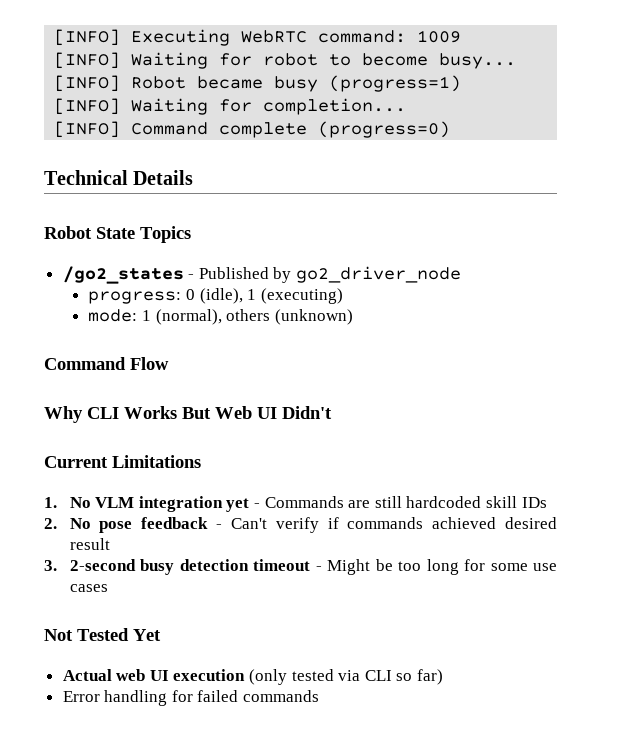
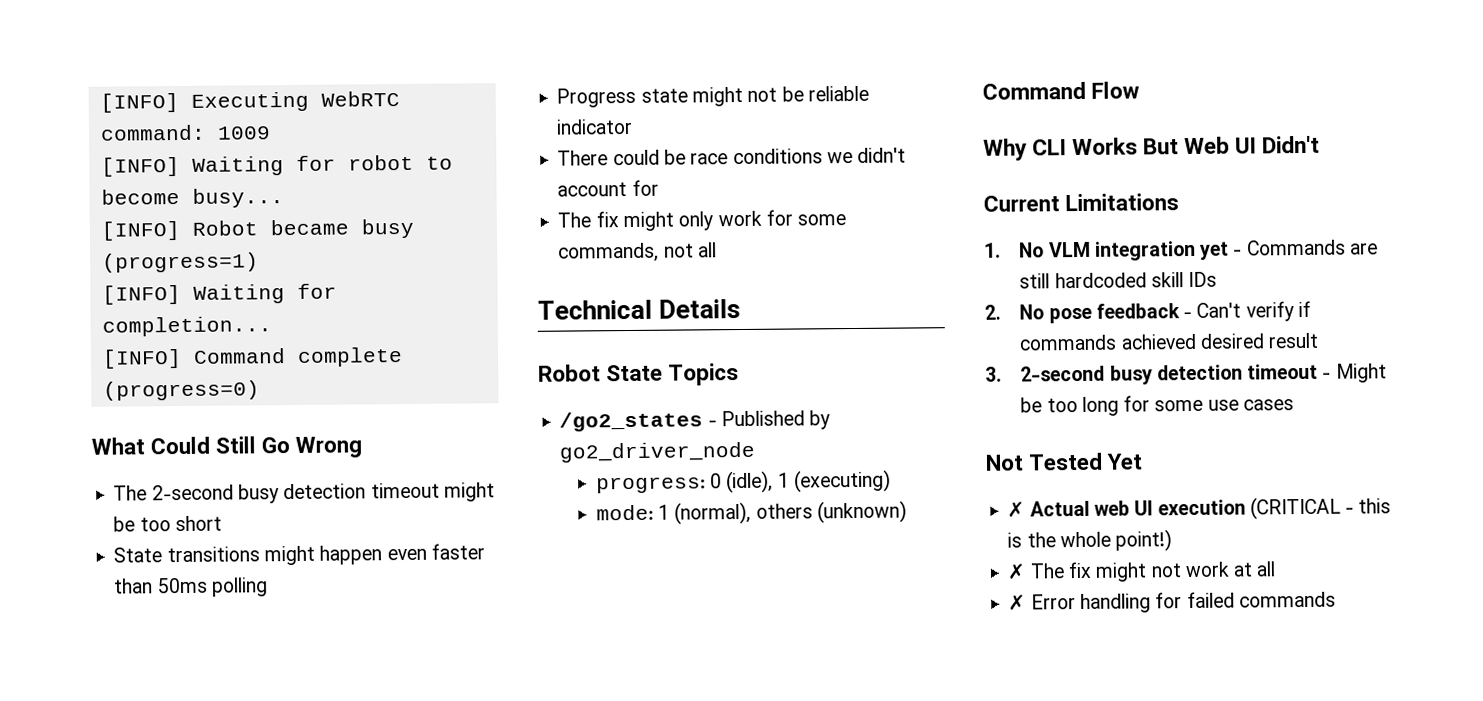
(451, 129) none -> [91,436,363,458] [113,482,495,504] [113,515,222,532] [113,543,485,566] [114,577,268,597] [556,85,869,108] [556,118,634,135] [557,147,907,166] [557,179,659,197] [557,209,847,232] [558,242,717,263] // What Could Still Go Wrong // The 2-second busy detection timeout might be too short // State transitions might happen even faster than 50ms polling // Progress state might not be reliable indicator // There could be race conditions we didn't account for // The fix might only work for some commands, not all
(161, 635) none -> [1007,501,1026,518] ✗
[249,669,444,685] (only tested via CLI so far) // -> [1249,496,1392,520] [1007,529,1173,552] [1007,561,1277,582] [1008,594,1027,611] (CRITICAL - this is the whole point!) // ✗ The fix might not work at all // ✗

